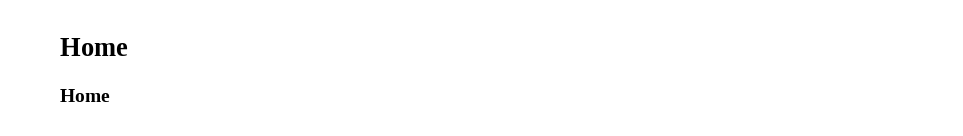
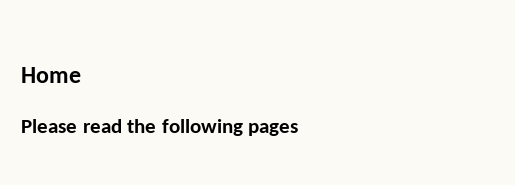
[60,89,110,102] Home -> [21,119,299,136] Please read the following pages

